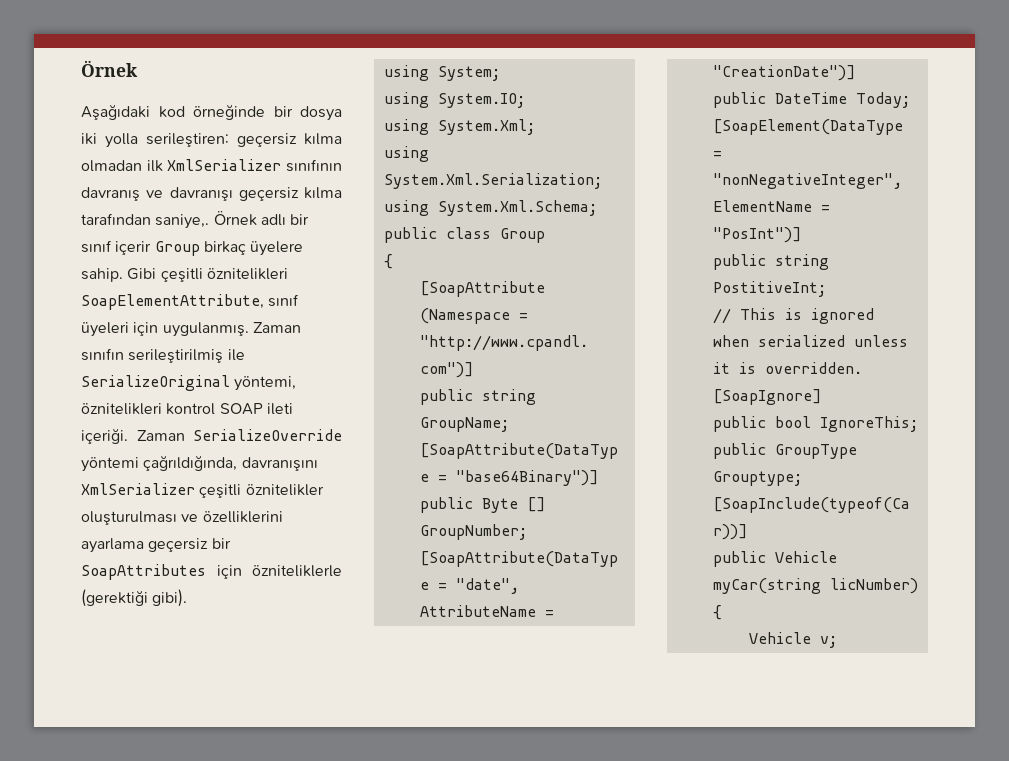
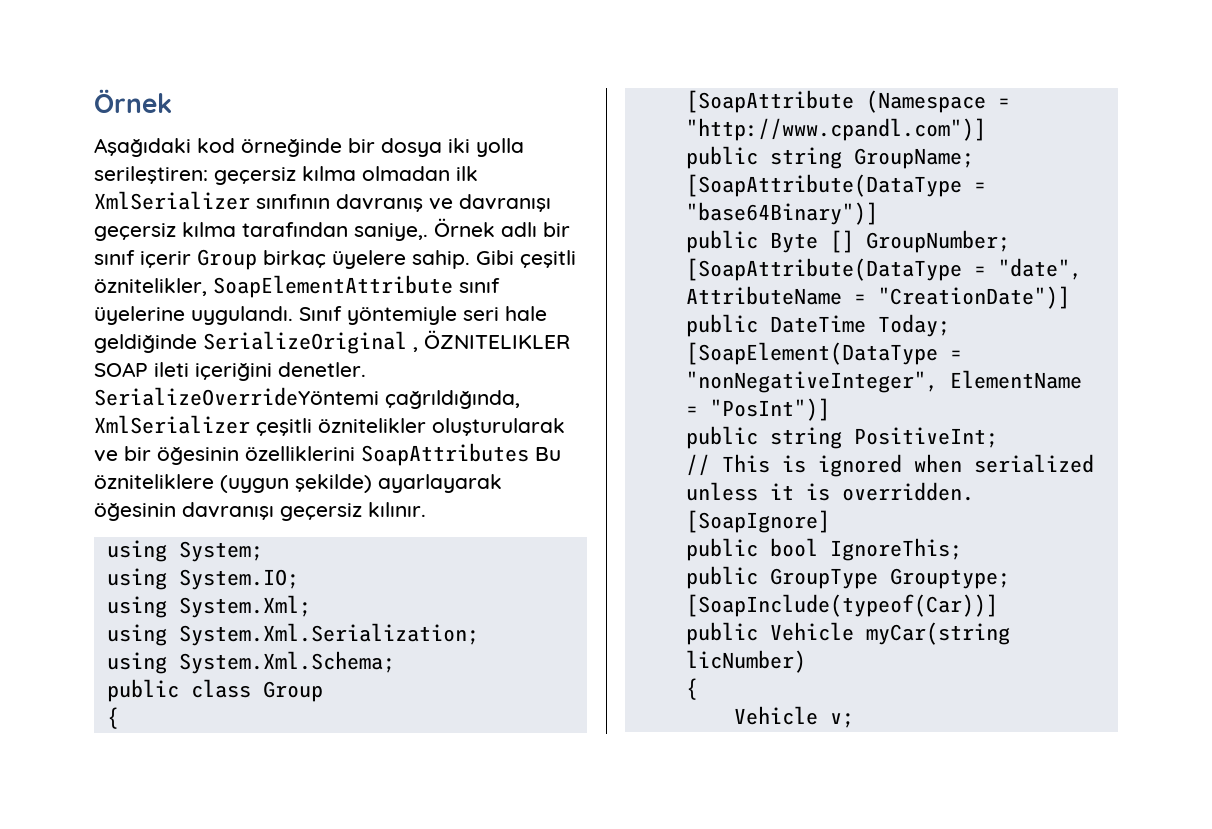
[206,268,288,280] [81,294,300,310] [81,322,301,337] [81,348,245,363] [81,375,297,391] [81,403,293,415] [81,428,342,444] [81,455,318,472] [81,483,324,498] [81,511,283,525] [81,538,231,553] [81,564,342,580] [81,589,188,607] öznitelikleri SoapElementAttribute, sınıf üyeleri için uygulanmış. Zaman sınıfın serileştirilmiş ile SerializeOriginal yöntemi, öznitelikleri kontrol SOAP ileti içeriği. Zaman SerializeOverride yöntemi çağrıldığında, davranışını XmlSerializer çeşitli öznitelikler oluşturulması ve özelliklerini ayarlama geçersiz bir SoapAttributes için özniteliklerle (gerektiği gibi). -> [94,275,500,298] [94,306,547,325] [94,330,570,354] [94,362,366,381] [94,387,520,409] [94,415,565,436] [94,443,561,466] [94,474,502,493] [94,502,426,521] öznitelikler, SoapElementAttribute sınıf üyelerine uygulandı. Sınıf yöntemiyle seri hale geldiğinde SerializeOriginal , ÖZNITELIKLER SOAP ileti içeriğini denetler. SerializeOverrideYöntemi çağrıldığında, XmlSerializer çeşitli öznitelikler oluşturularak ve bir öğesinin özelliklerini SoapAttributes Bu özniteliklere (uygun şekilde) ayarlayarak öğesinin davranışı geçersiz kılınır.
[712,281,826,297] PostitiveInt; -> [853,427,998,448] PositiveInt;

